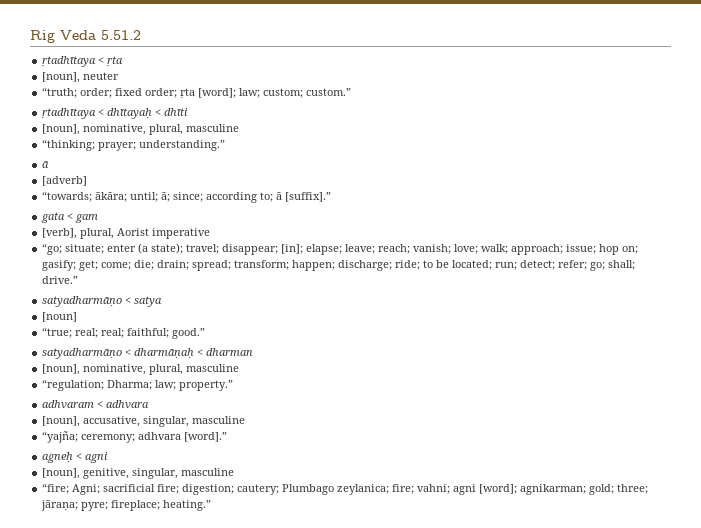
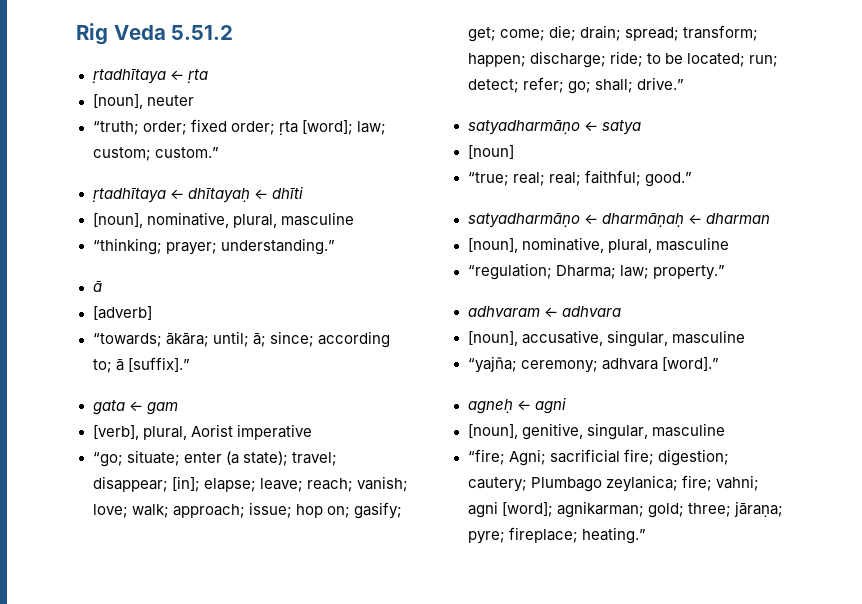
[98,57,105,64] < -> [169,70,184,80] ←
[98,108,162,119] < dhītayaḥ < -> [169,188,268,203] ← dhītayaḥ ←
[67,213,74,220] < -> [128,401,143,411] ←
[125,297,132,304] < -> [583,121,598,131] ←
[125,348,204,359] < dharmāṇaḥ < -> [583,213,702,228] ← dharmāṇaḥ ←
[97,401,104,408] < -> [543,307,558,317] ←
[76,453,83,460] < -> [516,400,531,410] ←

